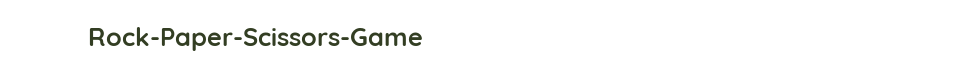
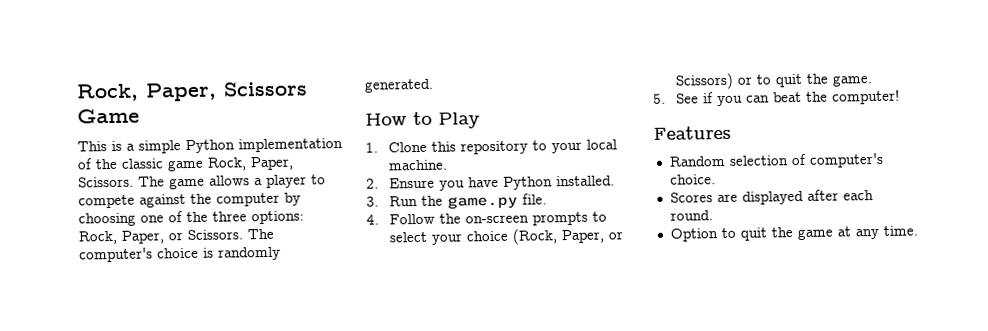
[88,27,423,51] Rock-Paper-Scissors-Game -> [76,81,308,102] [77,108,140,124] [77,137,343,154] [77,156,294,172] [78,174,326,190] [78,192,301,209] [78,210,304,227] [78,228,274,245] [79,246,281,263] [364,78,434,93] [365,111,480,129] [365,139,617,155] [387,159,448,171] [366,175,615,191] [366,193,547,209] [366,211,607,226] [388,228,623,245] [674,72,872,90] [653,89,900,107] [653,125,731,140] [668,152,884,168] [669,174,716,185] [669,189,874,205] [669,210,713,221] [669,225,918,242] Rock, Paper, Scissors Game // This is a simple Python implementation of the classic game Rock, Paper, Scissors. The game allows a player to compete against the computer by choosing one of the three options: Rock, Paper, or Scissors. The computer's choice is randomly generated. // How to Play // 1. Clone this repository to your local machine. // 2. Ensure you have Python installed. // 3. Run the game.py file. // 4. Follow the on-screen prompts to select your choice (Rock, Paper, or Scissors) or to quit the game. // 5. See if you can beat the computer! // Features // Random selection of computer's choice. // Scores are displayed after each round. // Option to quit the game at any time.

